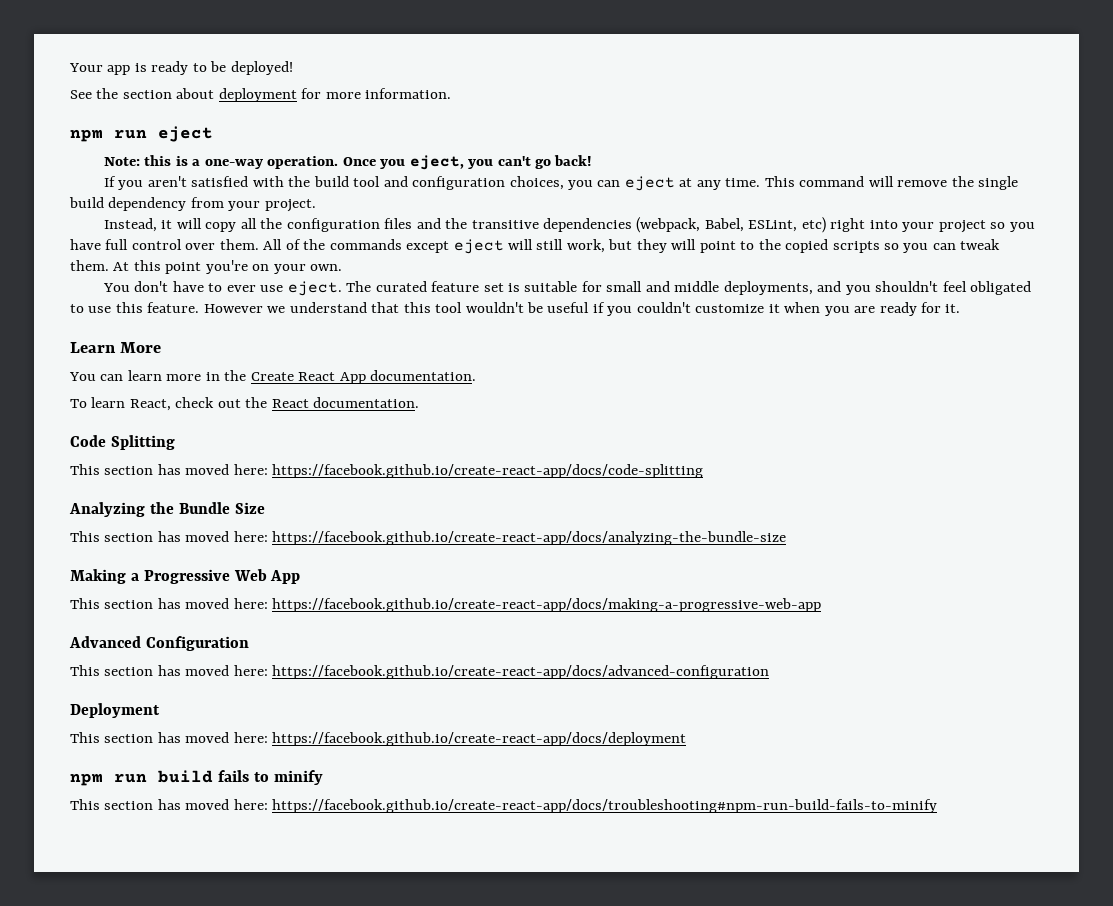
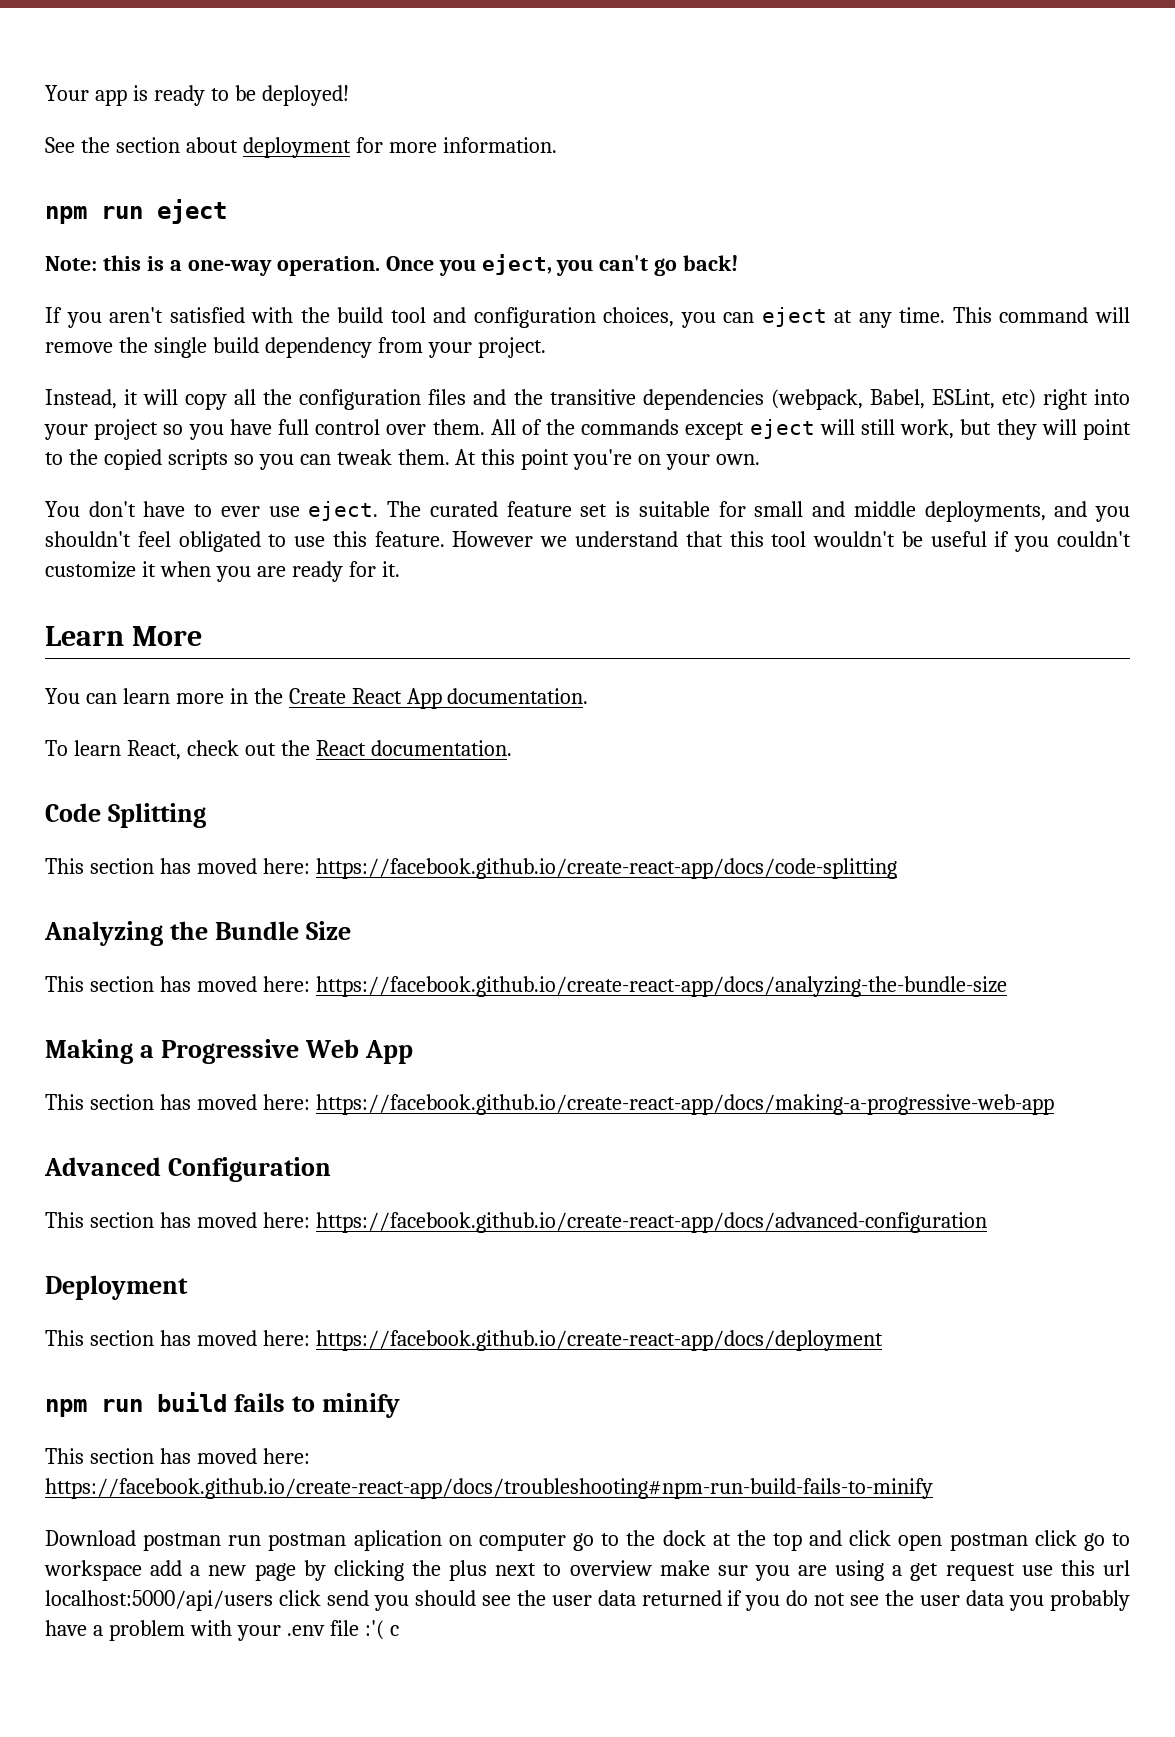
(938, 806) none -> [45,1530,1130,1551] [44,1560,1130,1581] [45,1590,1130,1611] [45,1620,399,1641] // Download postman run postman aplication on computer go to the dock at the top and click open postman click go to workspace add a new page by clicking the plus next to overview make sur you are using a get request use this url localhost:5000/api/users click send you should see the user data returned if you do not see the user data you probably have a problem with your .env file :'( c

